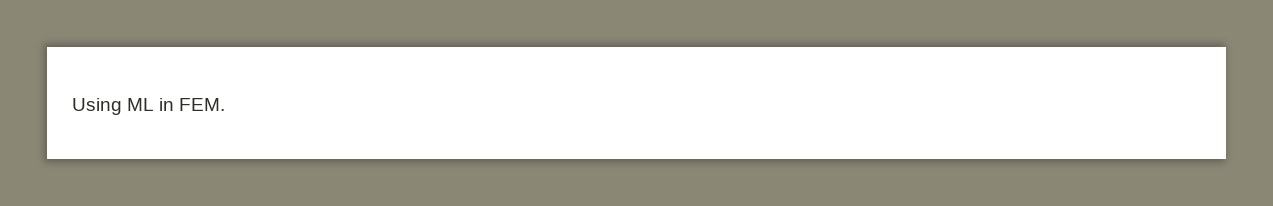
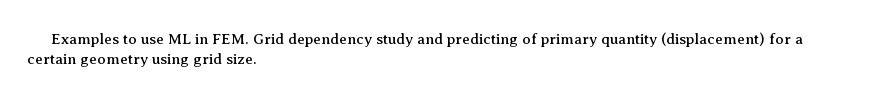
[72,98,226,115] Using ML in FEM. -> [50,32,804,47] [27,53,258,67] Examples to use ML in FEM. Grid dependency study and predicting of primary quantity (displacement) for a certain geometry using grid size.

